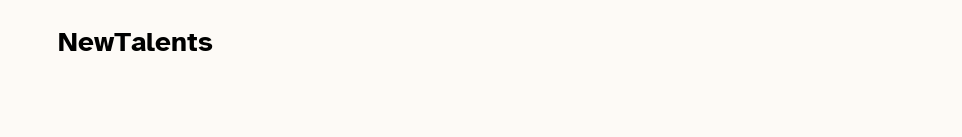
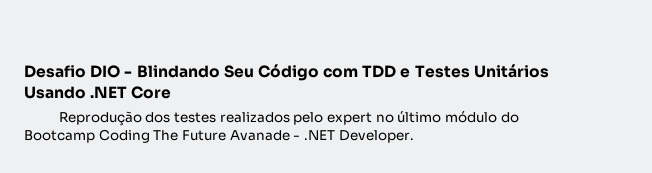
[58,33,213,51] NewTalents -> [24,64,549,81] [24,86,172,99] [58,111,519,126] [24,129,414,143] Desafio DIO - Blindando Seu Código com TDD e Testes Unitários Usando .NET Core // Reprodução dos testes realizados pelo expert no último módulo do Bootcamp Coding The Future Avanade - .NET Developer.

